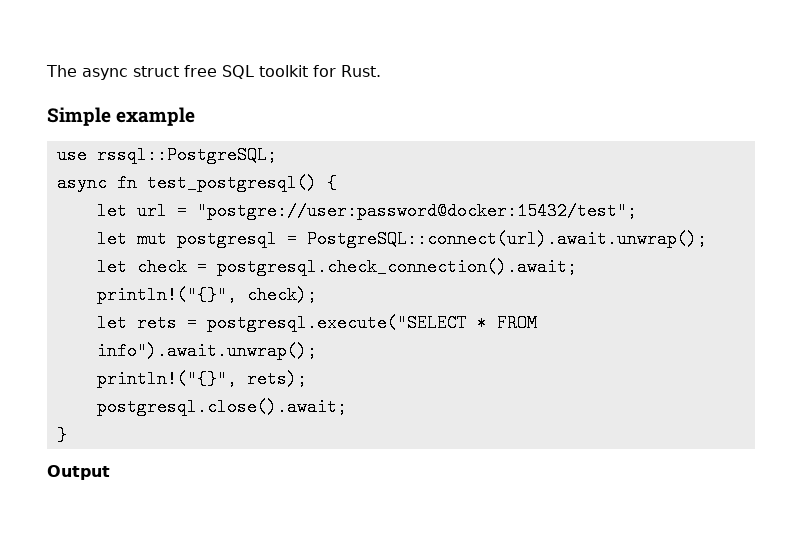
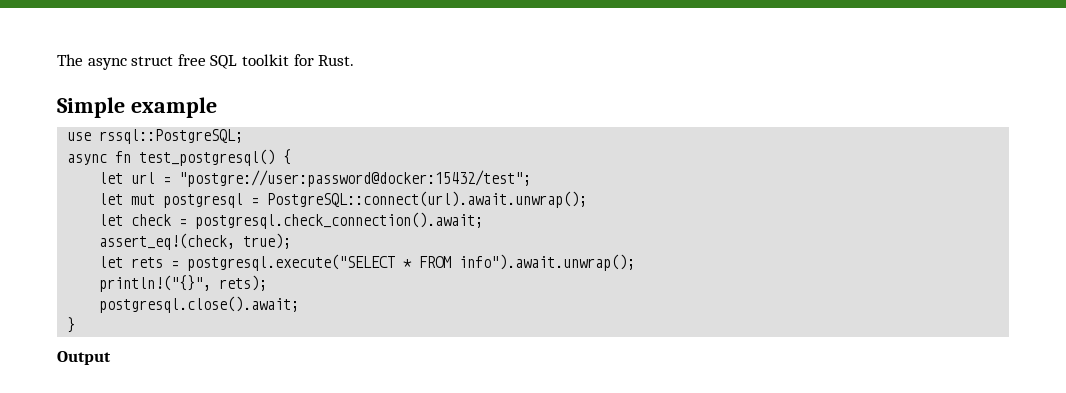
[96,286,317,304] println!("{}", check); -> [99,233,292,250] assert_eq!(check, true);

